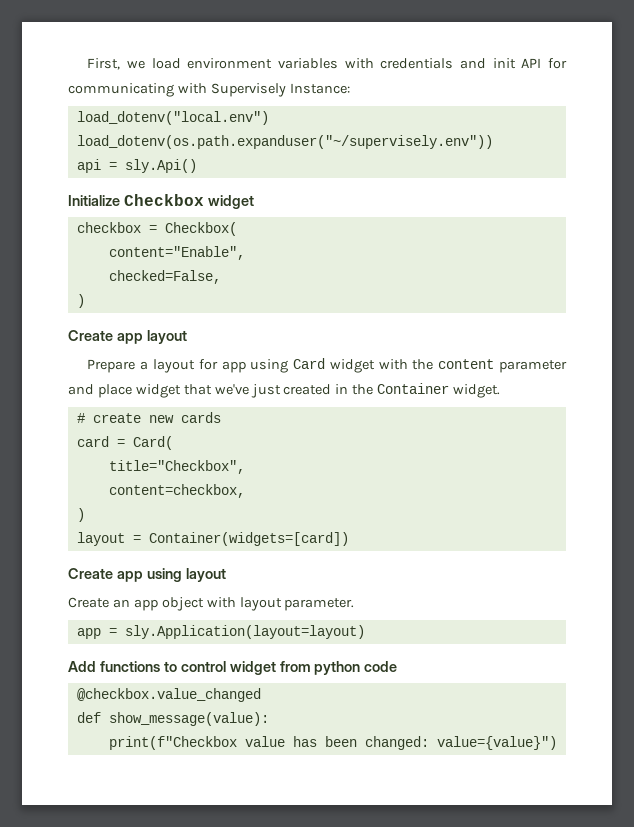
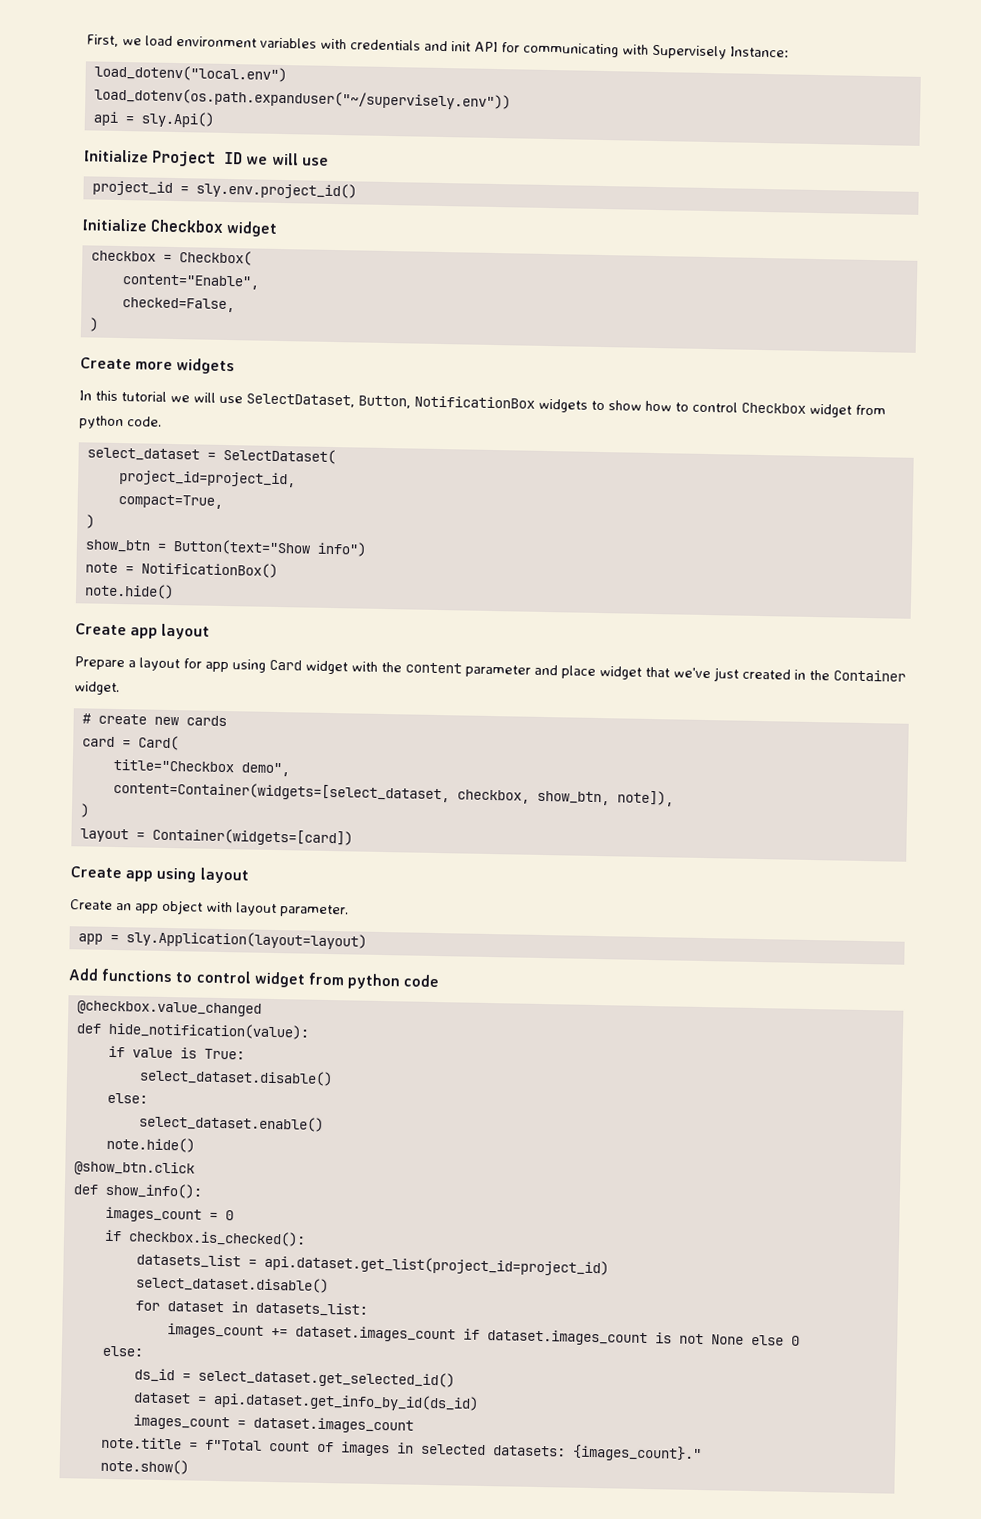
(197, 166) none -> [84,149,329,167] [91,180,357,200] // Initialize Project ID we will use // project_id = sly.env.project_id()
(85, 301) none -> [80,357,236,375] [79,390,886,418] [79,415,162,430] [86,447,336,465] [118,469,296,488] [117,493,223,509] [85,514,95,529] [84,539,367,557] [84,561,278,578] [83,583,174,600] // Create more widgets // In this tutorial we will use SelectDataset, Button, NotificationBox widgets to show how to control Checkbox widget from python code. // select_dataset = SelectDataset( // project_id=project_id, // compact=True, // ) // show_btn = Button(text="Show info") // note = NotificationBox() // note.hide()
[108,460,245,474] [108,484,245,498] title="Checkbox", // content=checkbox, -> [112,758,290,777] [112,780,674,807] title="Checkbox demo", // content=Container(widgets=[select_dataset, checkbox, show_btn, note]),
[108,712,269,726] [108,736,557,750] show_message(value): // print(f"Checkbox value has been changed: value={value}") -> [107,1021,309,1040] [107,1045,245,1060] [138,1068,333,1087] [106,1092,148,1104] [138,1114,324,1132] [105,1136,195,1153] [73,1160,195,1177] [72,1182,203,1199] [104,1206,234,1223] [103,1229,306,1247] [135,1253,609,1277] [135,1275,329,1294] [134,1300,368,1317] [166,1323,800,1347] [101,1345,143,1357] [133,1368,455,1389] [132,1391,479,1412] [132,1414,414,1434] [100,1436,702,1463] [99,1458,189,1475] hide_notification(value): // if value is True: // select_dataset.disable() // else: // select_dataset.enable() // note.hide() // @show_btn.click // def show_info(): // images_count = 0 // if checkbox.is_checked(): // datasets_list = api.dataset.get_list(project_id=project_id) // select_dataset.disable() // for dataset in datasets_list: // images_count += dataset.images_count if dataset.images_count is not None else 0 // else: // ds_id = select_dataset.get_selected_id() // dataset = api.dataset.get_info_by_id(ds_id) // images_count = dataset.images_count // note.title = f"Total count of images in selected datasets: {images_count}." // note.show()

